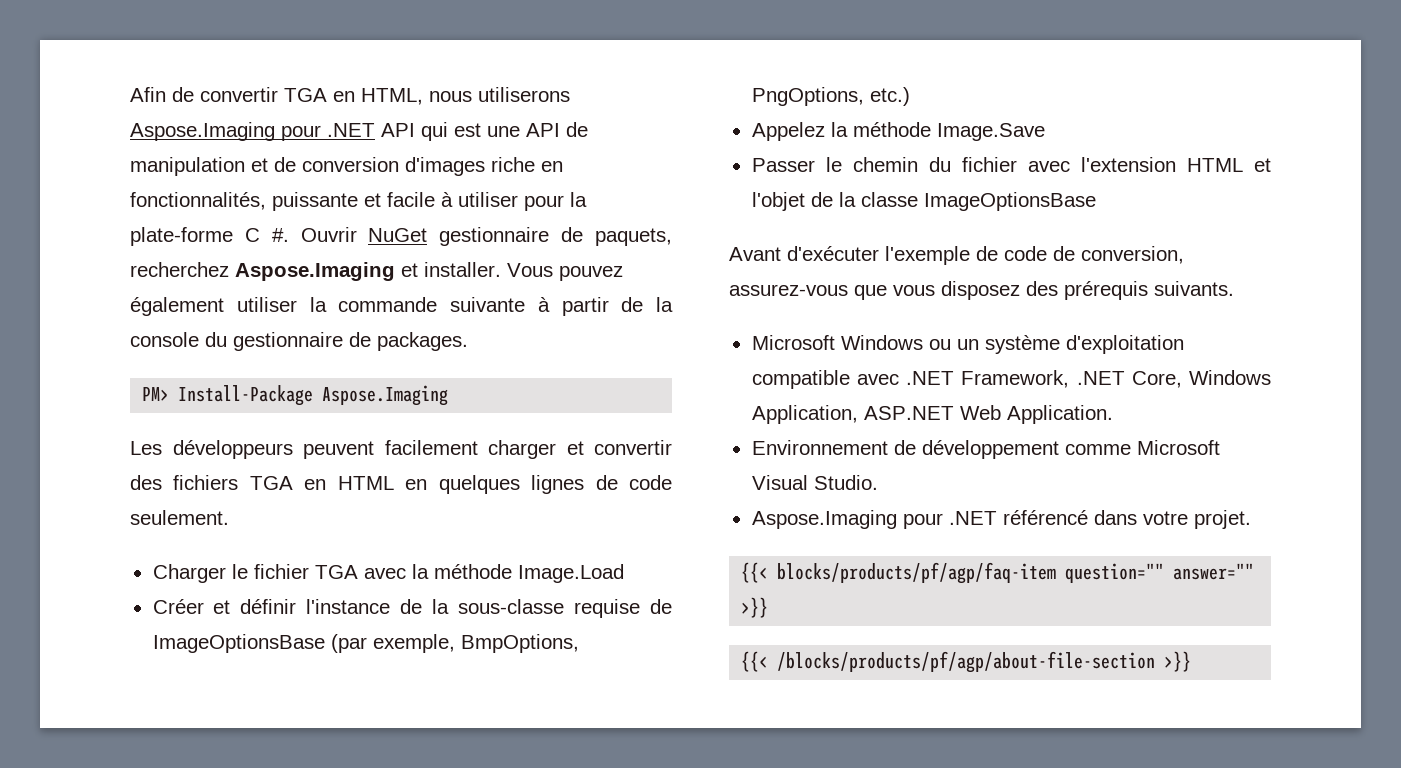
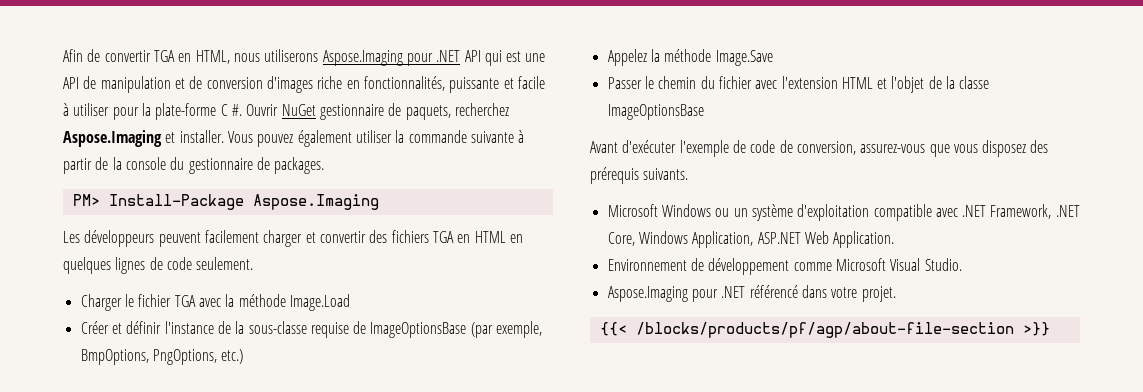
[741,562,1255,584] [741,597,769,618] // {{< blocks/products/pf/agp/faq-item question="" answer="" >}} -> (896, 294) none

